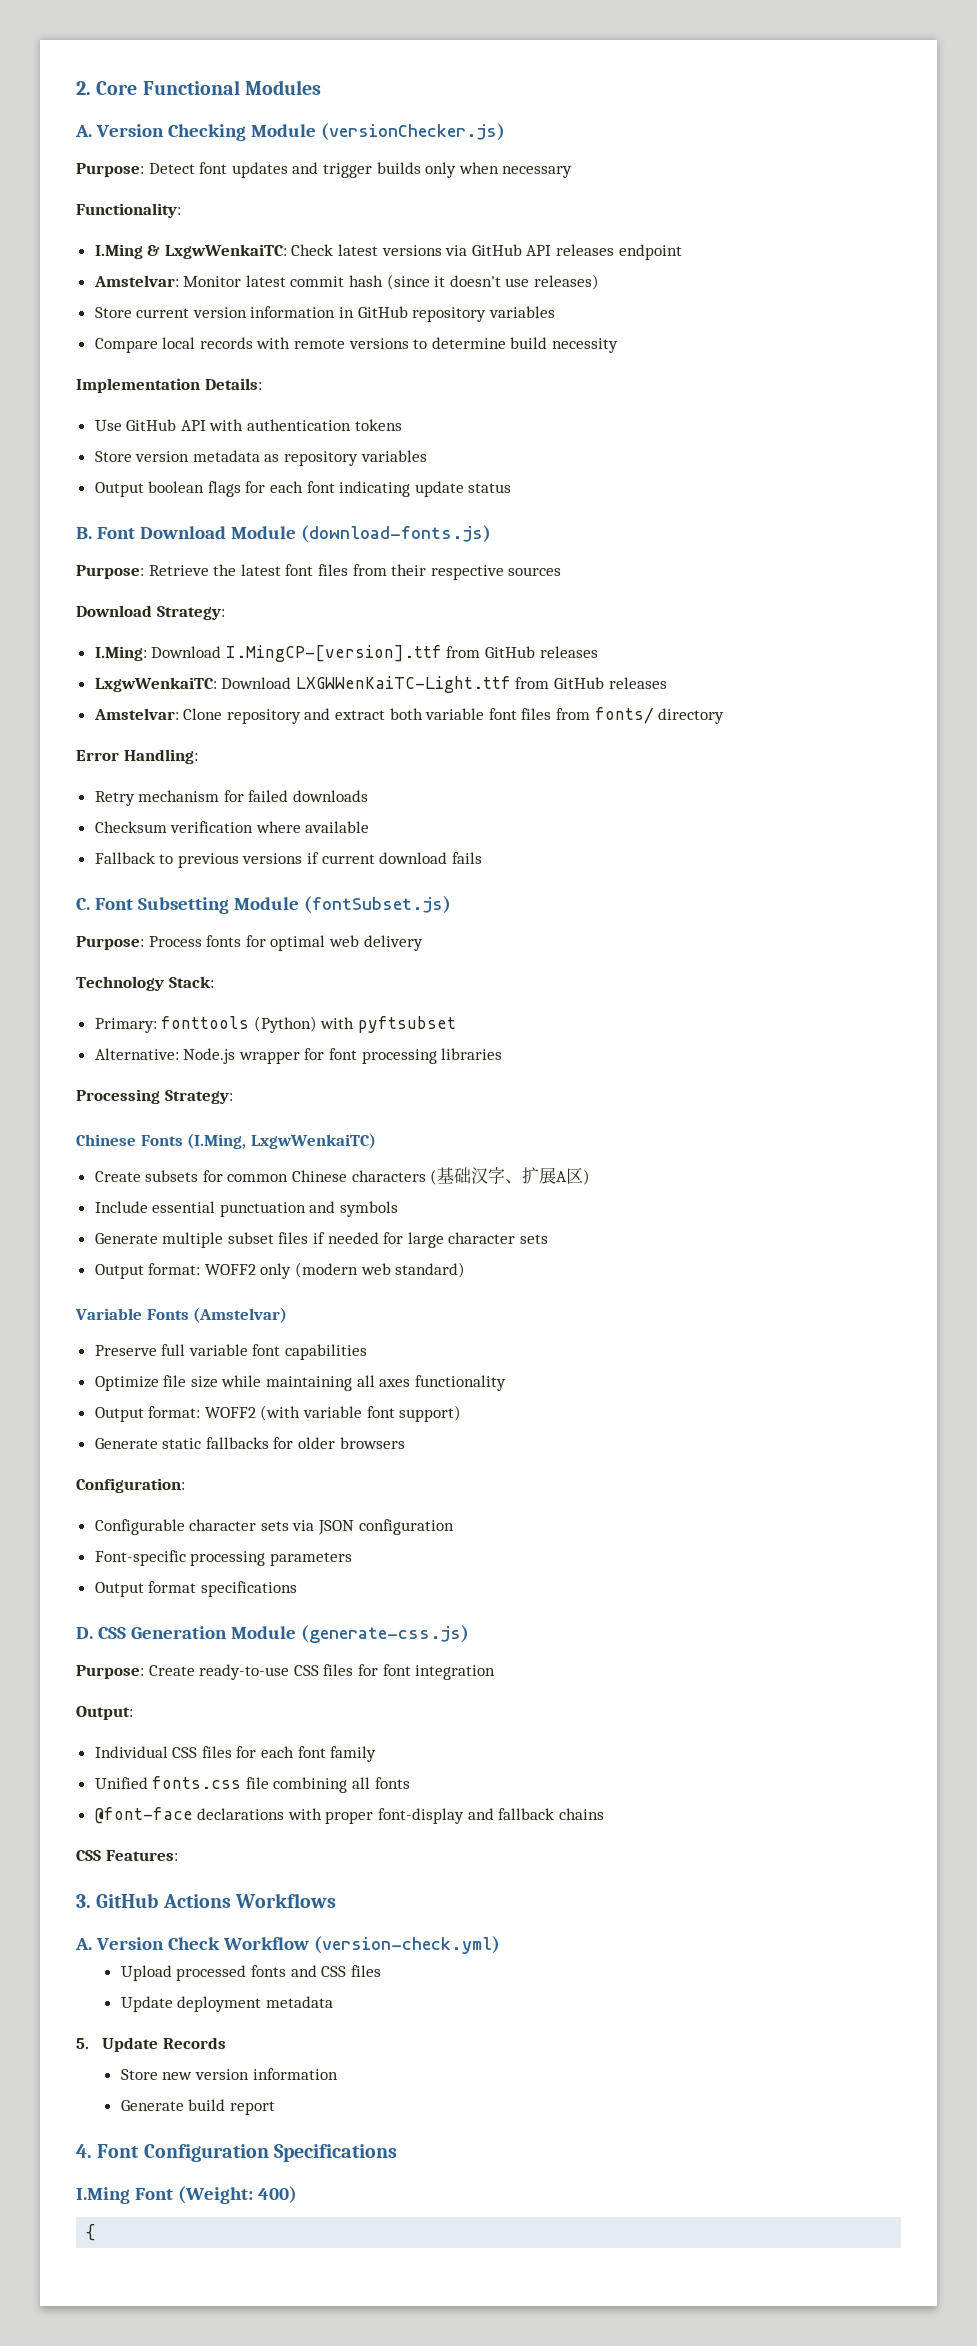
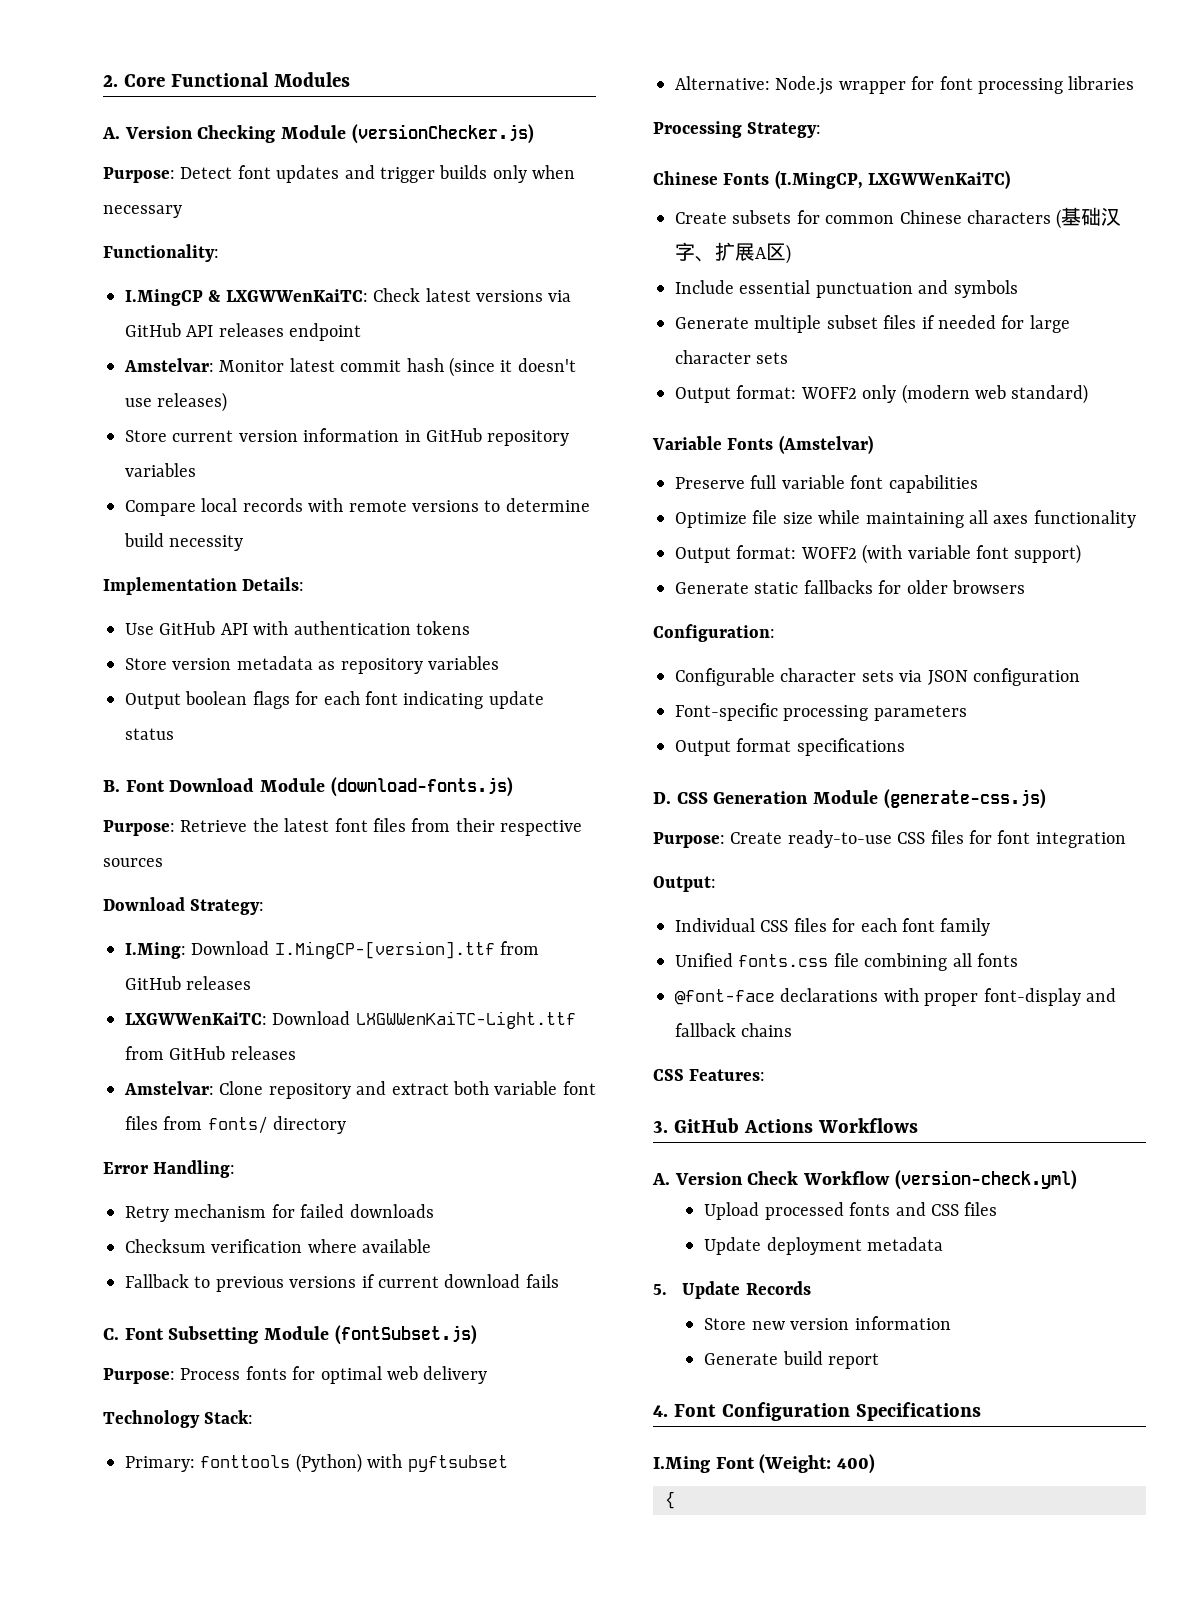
[94,244,287,259] I.Ming & LxgwWenkaiTC: -> [125,289,368,306] I.MingCP & LXGWWenKaiTC:
[94,677,217,692] LxgwWenkaiTC: -> [125,1012,267,1025] LXGWWenKaiTC:
[187,1133,376,1149] (I.Ming, LxgwWenkaiTC) -> [774,170,1011,189] (I.MingCP, LXGWWenKaiTC)

